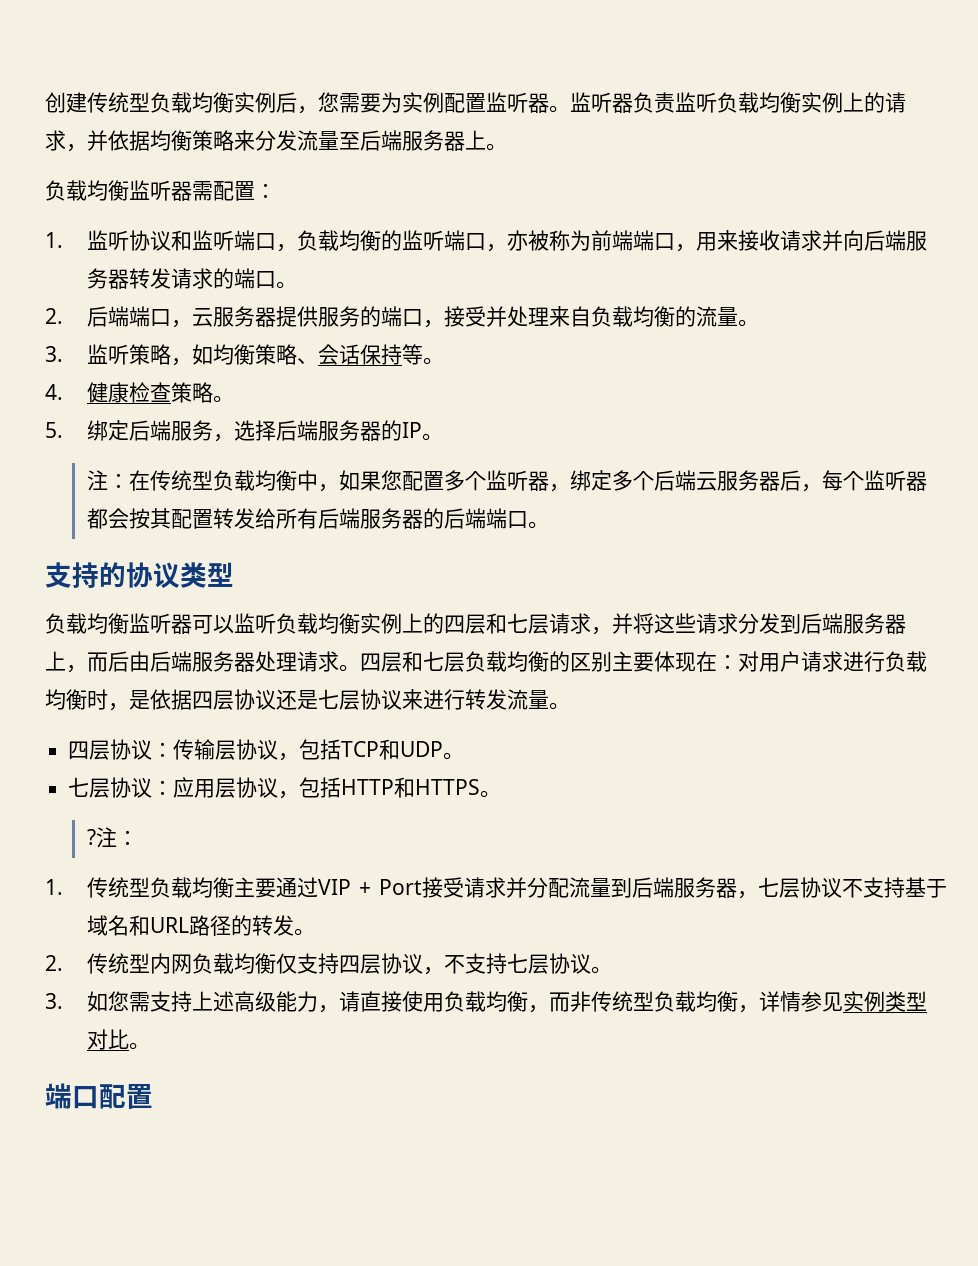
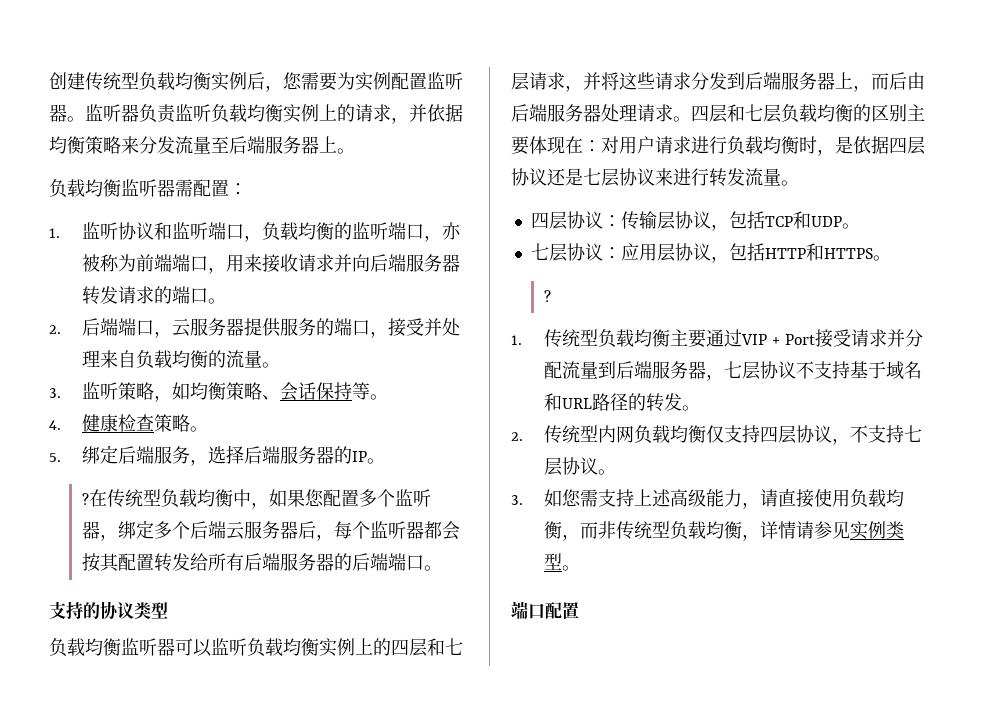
[86,470,129,491] 注： -> [82,493,90,505] ?
[95,827,138,848] 注： -> (552, 296) none
(801, 1001) none -> [796,521,815,539] 请
[86,1029,129,1050] 对比 -> (563, 561) none

